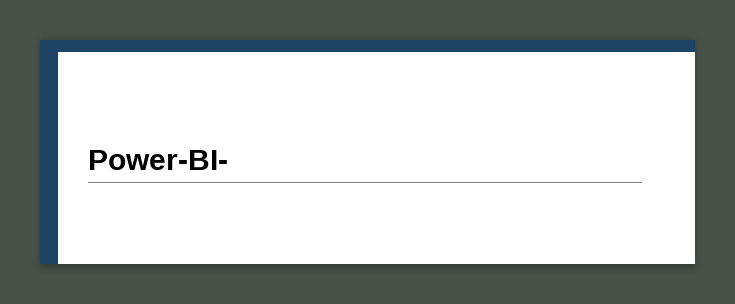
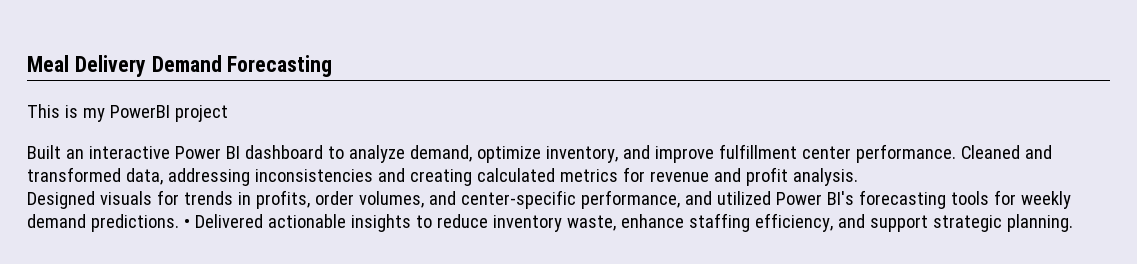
[88,150,228,170] Power-BI- -> [27,55,333,77] [27,104,228,122] [27,144,1052,163] [27,167,858,186] [27,190,1071,209] [27,213,1073,232] Meal Delivery Demand Forecasting // This is my PowerBI project // Built an interactive Power BI dashboard to analyze demand, optimize inventory, and improve fulfillment center performance. Cleaned and transformed data, addressing inconsistencies and creating calculated metrics for revenue and profit analysis. // Designed visuals for trends in profits, order volumes, and center-specific performance, and utilized Power BI's forecasting tools for weekly demand predictions. • Delivered actionable insights to reduce inventory waste, enhance staffing efficiency, and support strategic planning.

